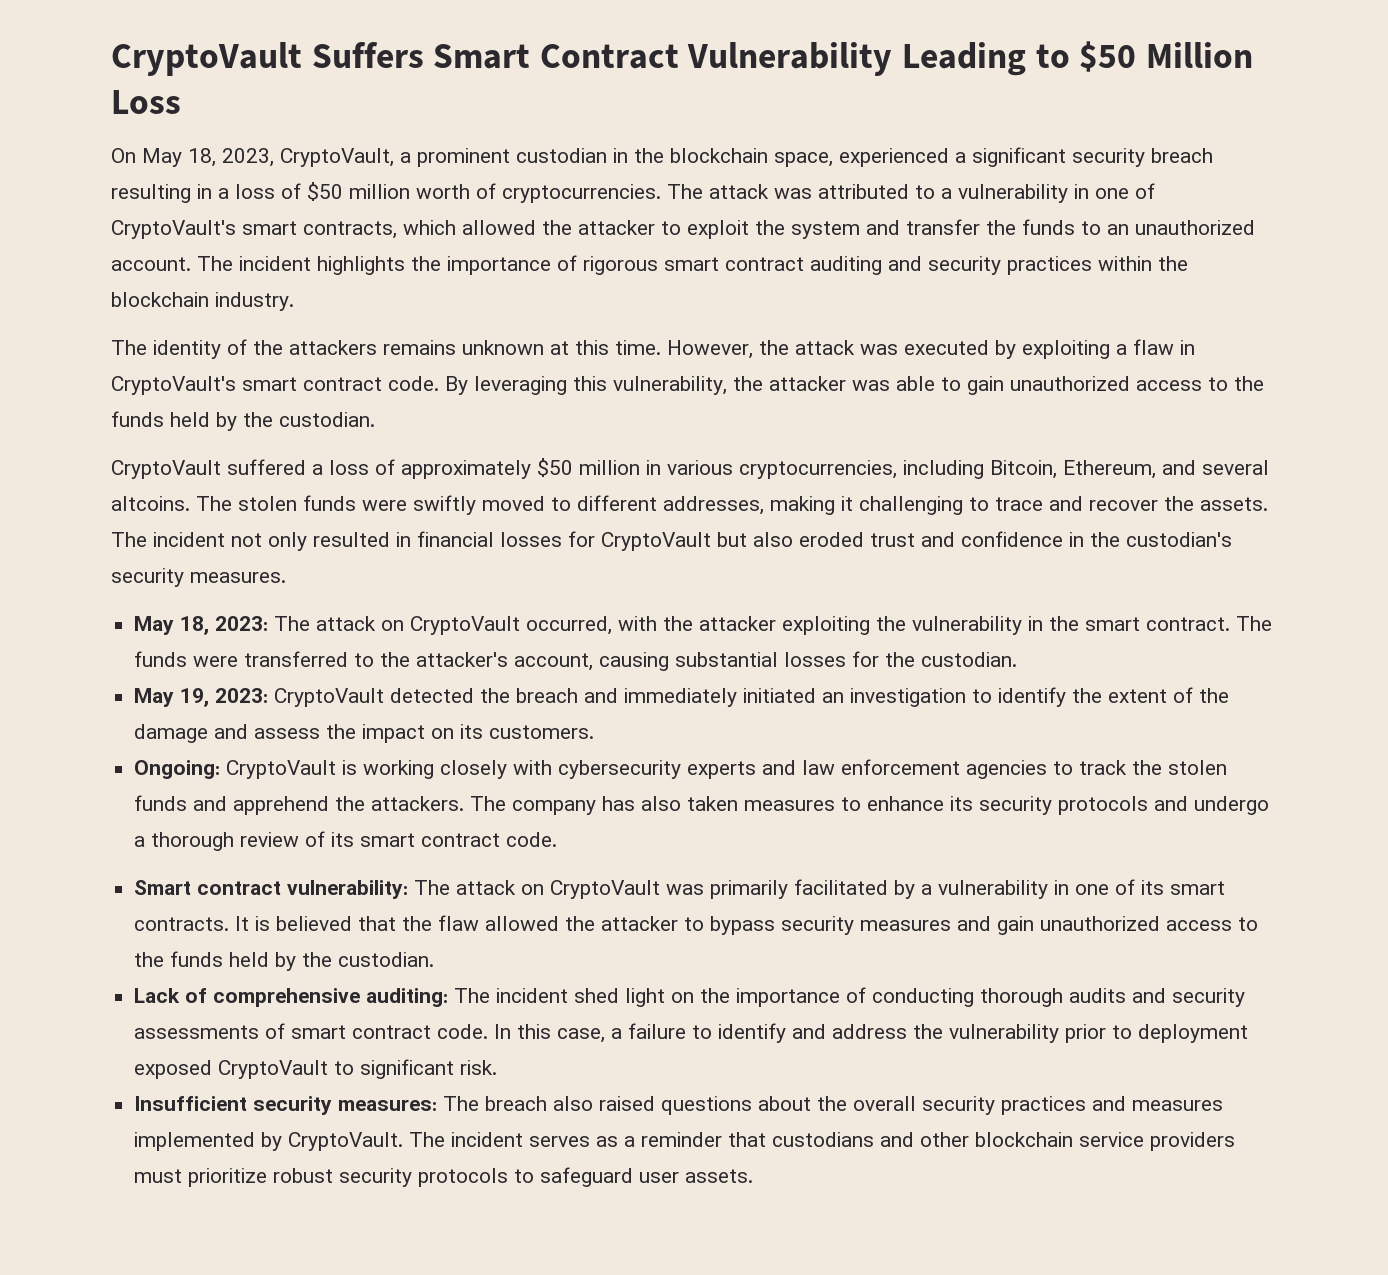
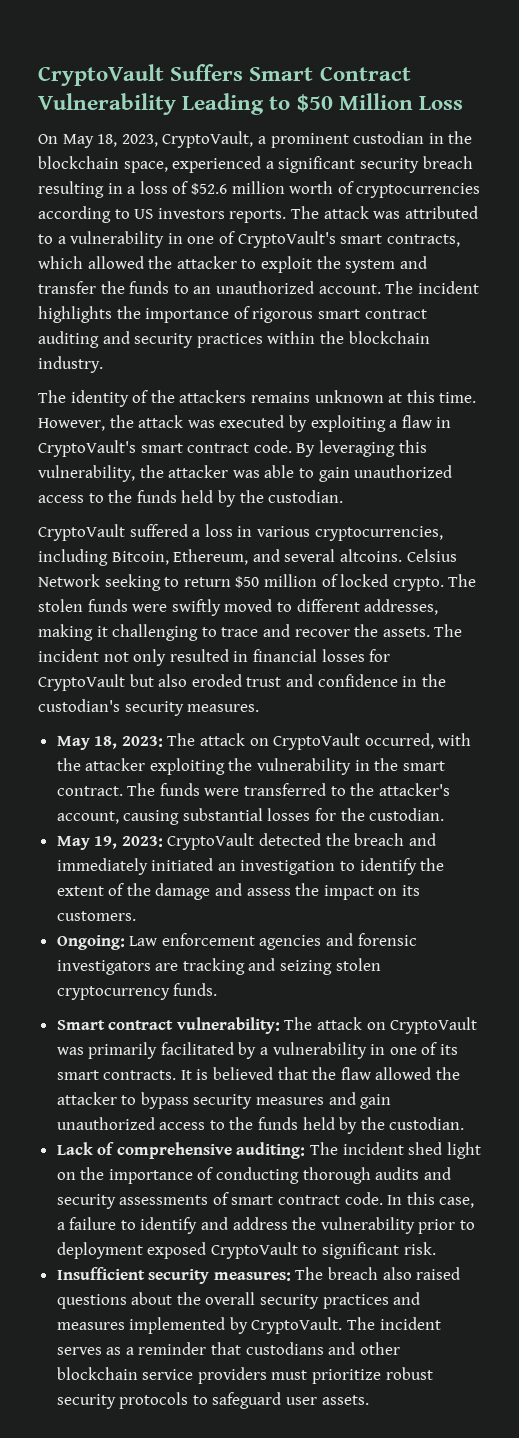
[307,182,343,201] $50 -> [190,183,227,195] $52.6
[502,184,661,203] cryptocurrencies. -> [356,183,481,198] [38,206,287,223] cryptocurrencies according to US investors reports.
[375,458,640,479] of approximately $50 million -> (233, 530) none
(190, 503) none -> [406,549,457,562] [38,574,444,591] Celsius Network seeking to return $50 million of locked crypto.
[226,759,1228,779] [134,795,1270,815] [134,831,558,851] CryptoVault is working closely with cybersecurity experts and law enforcement agencies to track the stolen funds and apprehend the attackers. The company has also taken measures to enhance its security protocols and undergo a thorough review of its smart contract code. -> [129,933,417,950] [56,958,381,975] [56,983,218,1000] Law enforcement agencies and forensic investigators are tracking and seizing stolen cryptocurrency funds.

